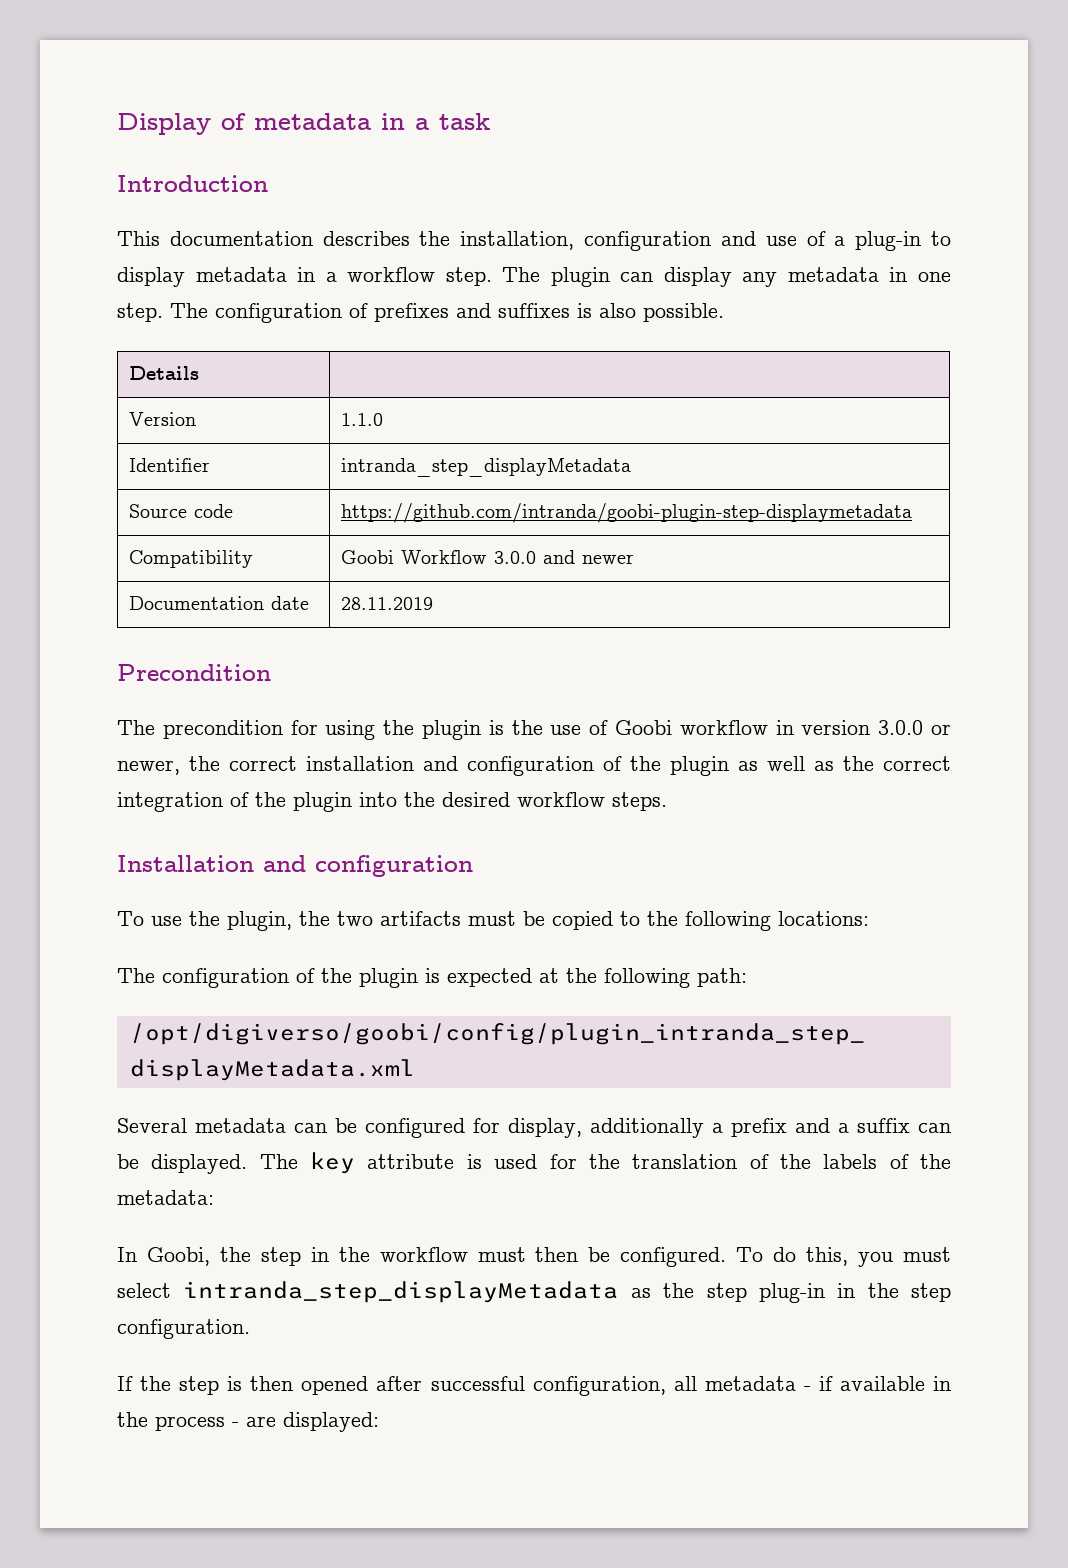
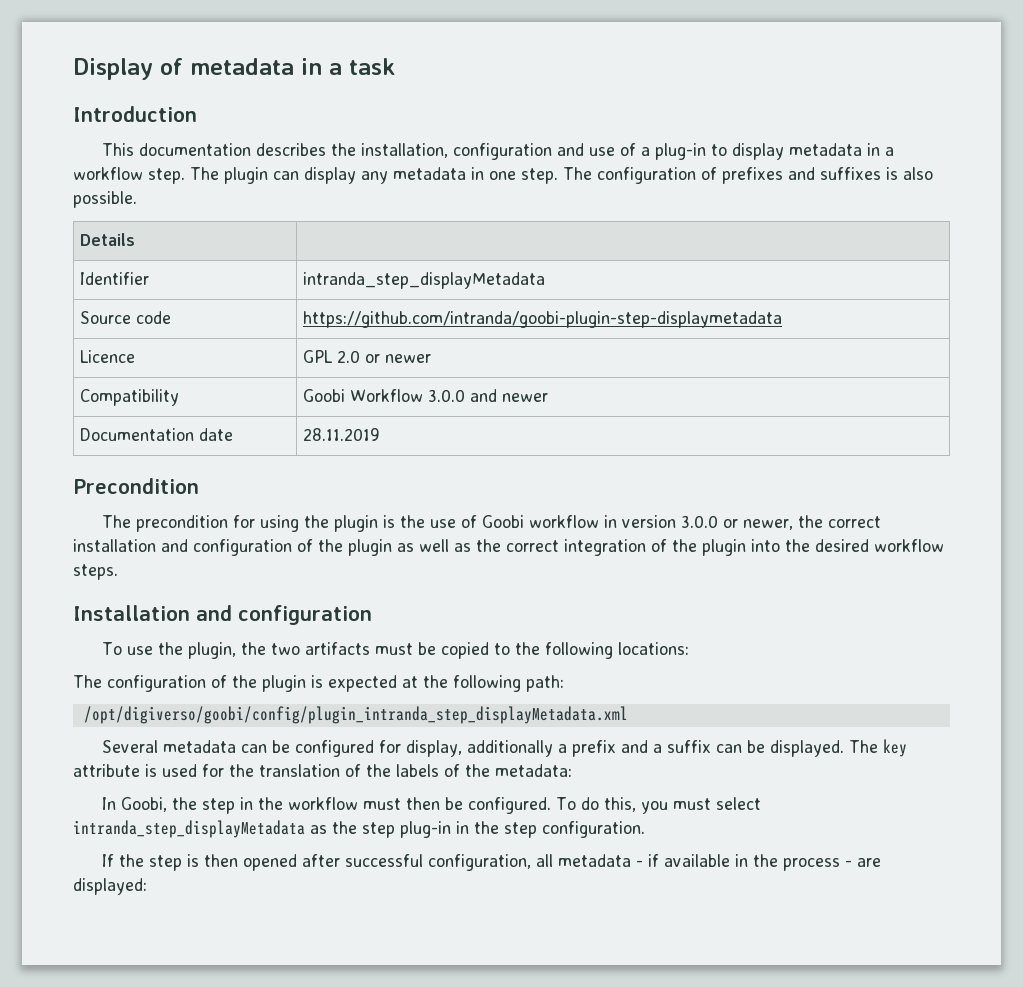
[128,412,196,426] [340,413,383,426] // Version | 1.1.0 -> (136, 239) none
(912, 513) none -> [80,350,136,363] [303,350,432,363] // Licence | GPL 2.0 or newer

